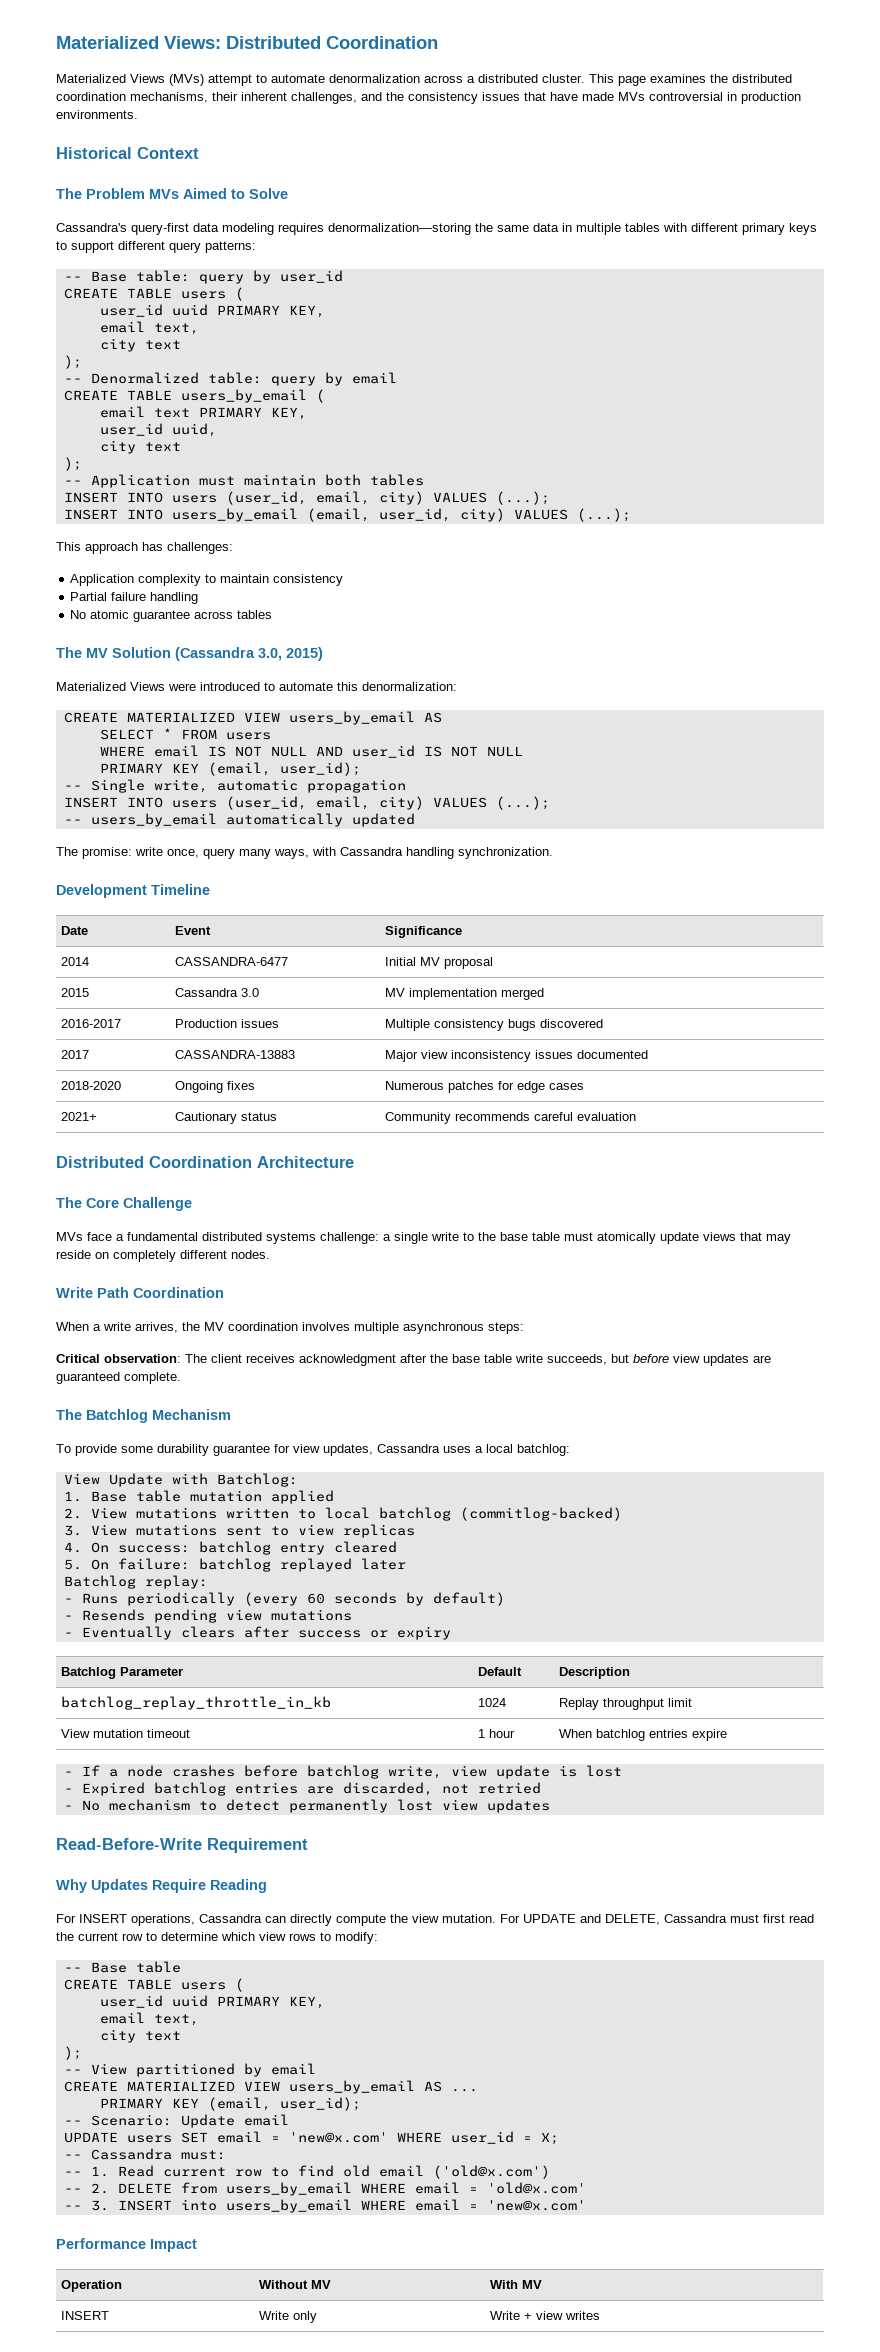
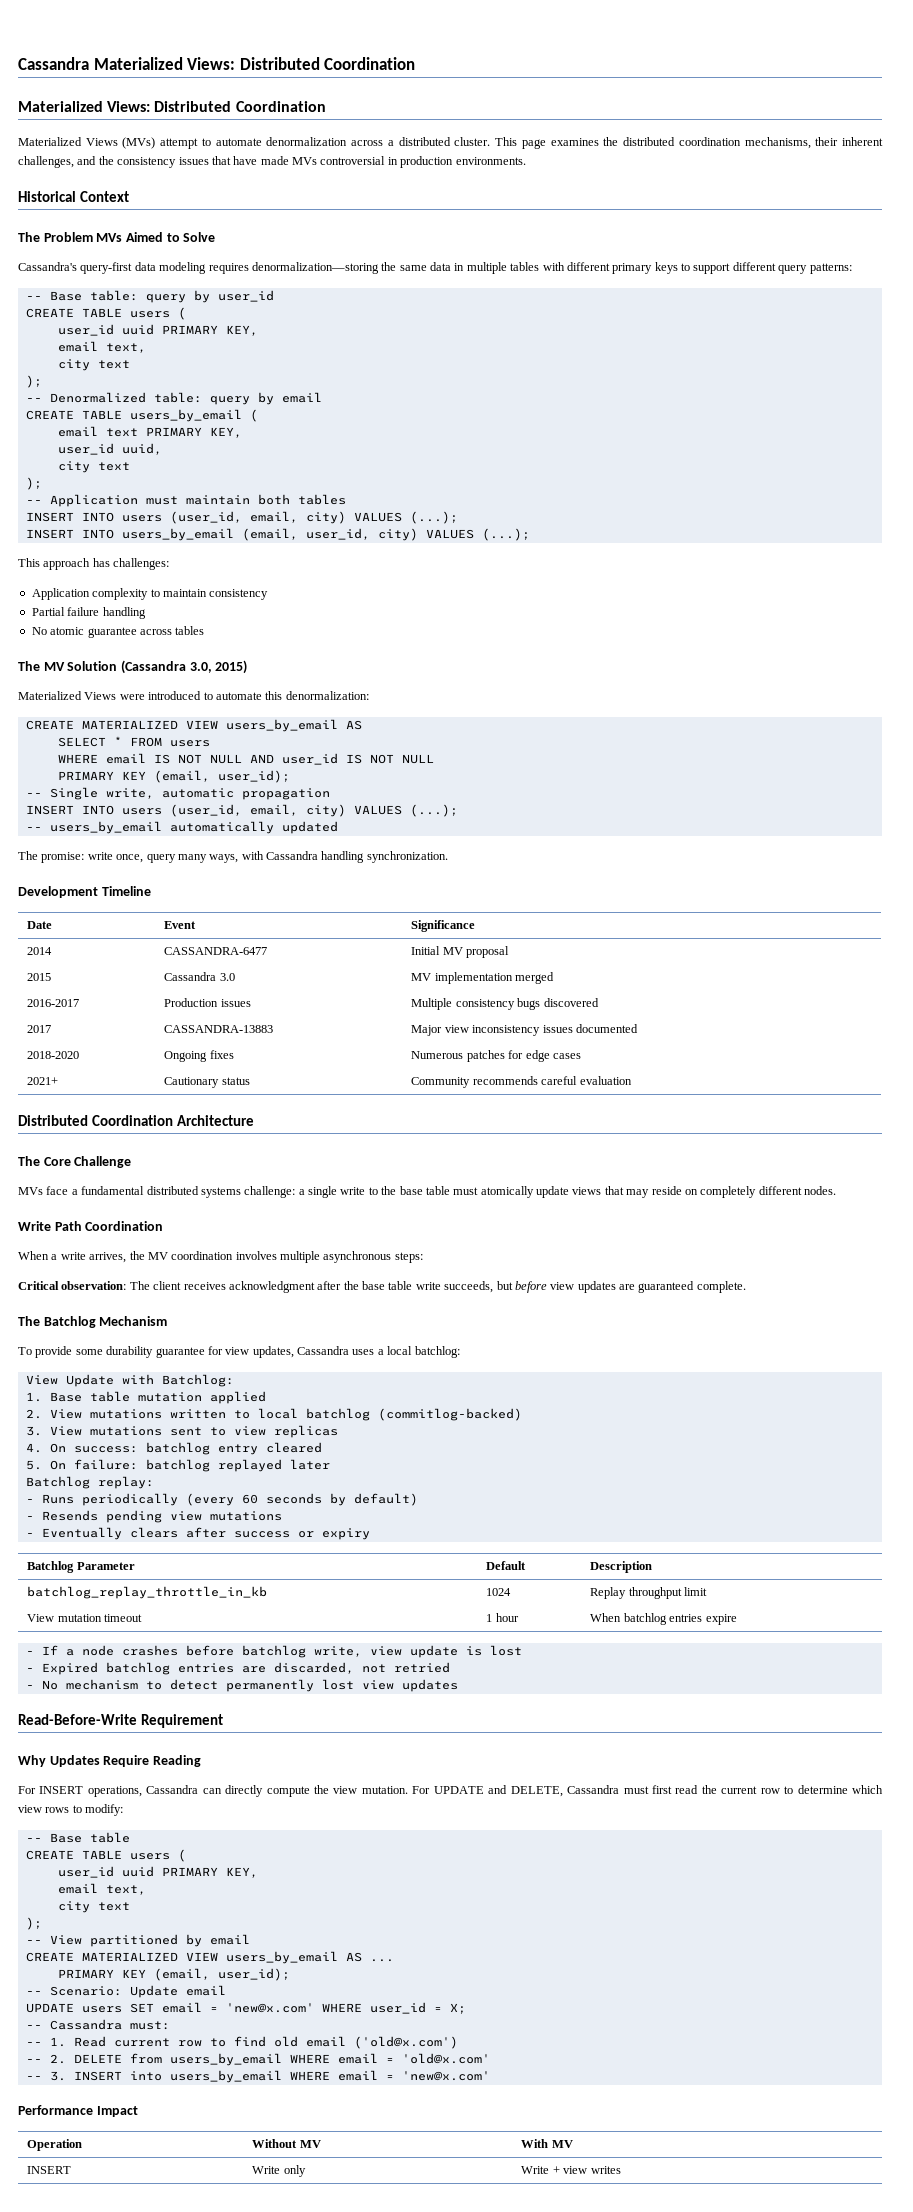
(56, 42) none -> [18,57,416,70] Cassandra Materialized Views: Distributed Coordination //

